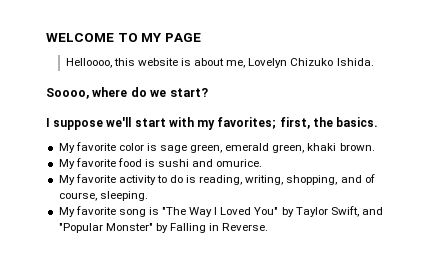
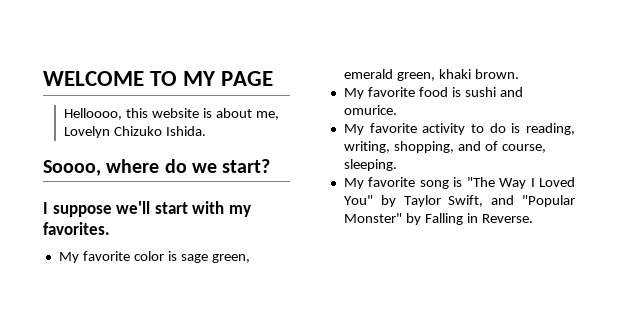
[217,117,379,129] favorites; first, the basics. -> [43,222,110,235] favorites.

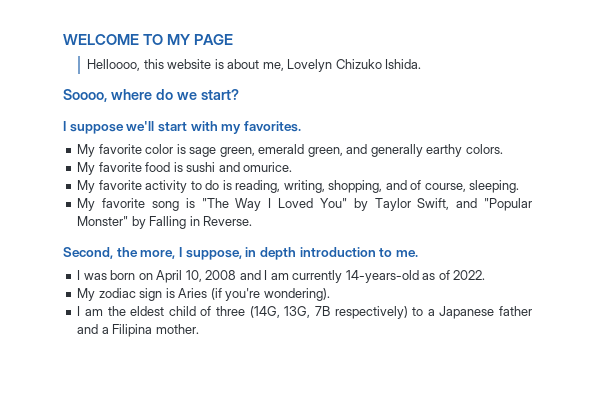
[438,69,519,79] khaki brown. -> [346,144,503,157] and generally earthy colors.
(533, 218) none -> [63,247,418,260] [77,270,486,283] [77,288,330,301] [77,306,532,319] [77,324,199,337] // Second, the more, I suppose, in depth introduction to me. // I was born on April 10, 2008 and I am currently 14-years-old as of 2022. // My zodiac sign is Aries (if you're wondering). // I am the eldest child of three (14G, 13G, 7B respectively) to a Japanese father and a Filipina mother.

